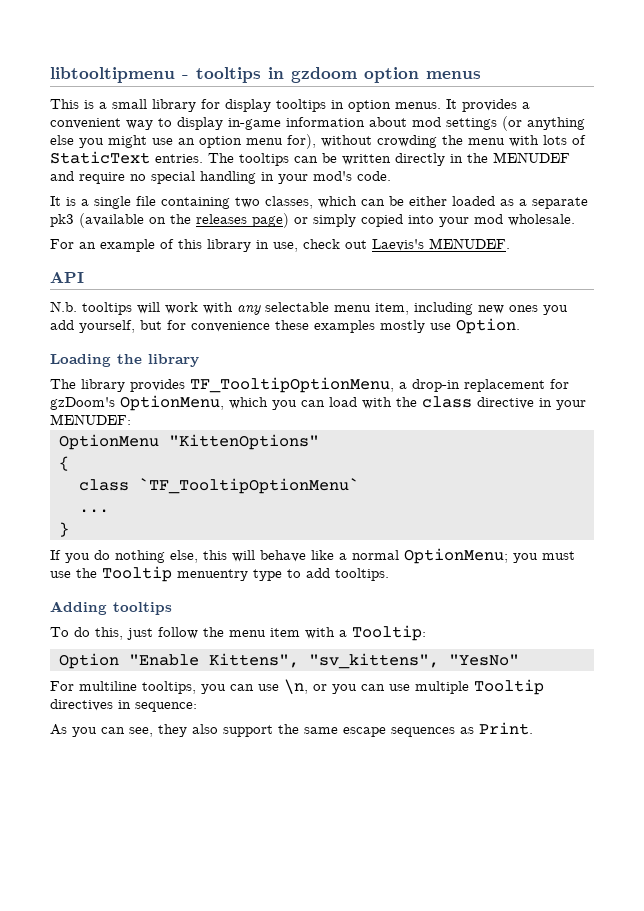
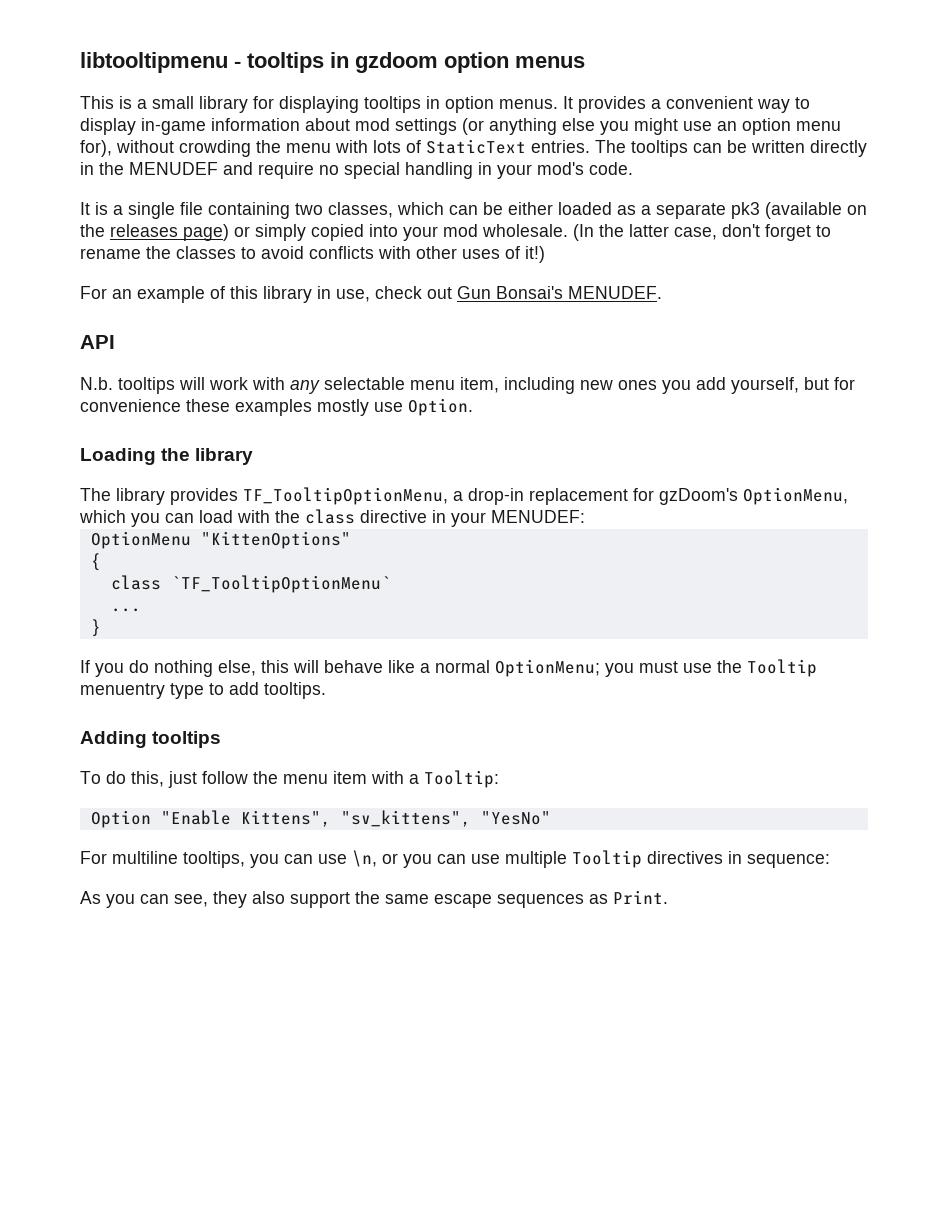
[225,99,271,112] display -> [279,96,359,113] displaying
(575, 220) none -> [573,224,831,241] [80,246,545,263] (In the latter case, don't forget to rename the classes to avoid conflicts with other uses of it!)
[372,239,424,251] Laevis's -> [457,286,563,299] Gun Bonsai's

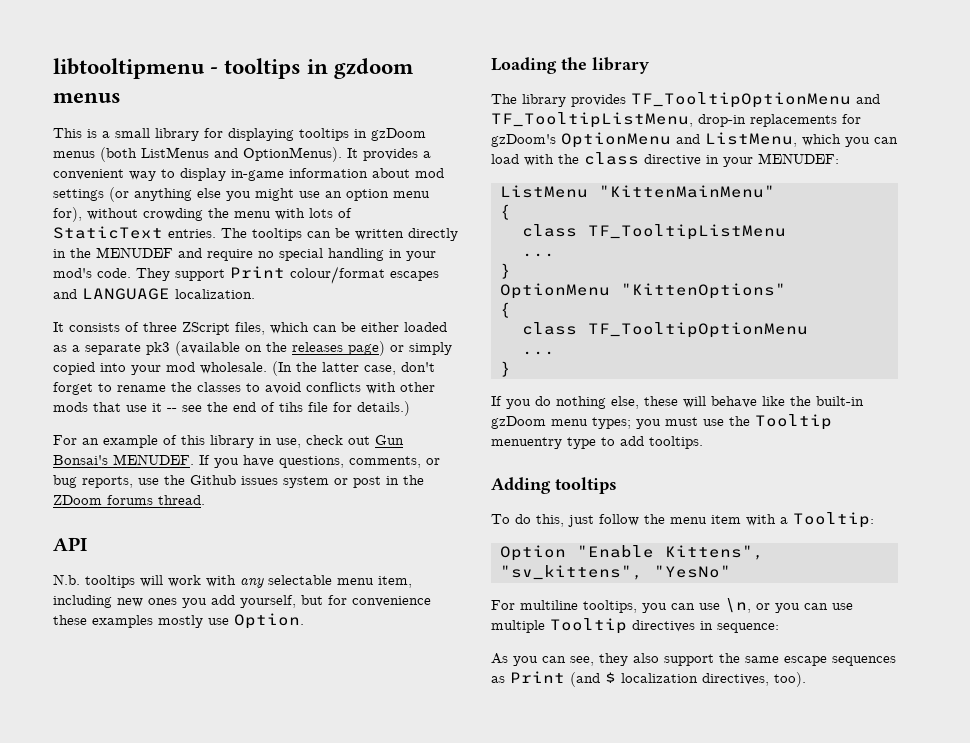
[444,52,509,73] option -> (415, 68) none
[445,96,558,113] option menus. -> [371,128,426,141] [53,147,342,162] gzDoom menus (both ListMenus and OptionMenus).
[80,202,393,219] // It is a single file containing two classes, -> [136,266,439,284] [53,288,255,300] [53,322,265,335] They support Print colour/format escapes and LANGUAGE localization. // It consists of three ZScript files,
[462,246,545,263] uses of it!) -> [53,401,410,416] mods that use it -- see the end of tihs file for details.)
(662, 292) none -> [199,455,440,468] [53,475,424,488] [53,495,205,505] If you have questions, comments, or bug reports, use the Github issues system or post in the ZDoom forums thread.
[243,487,848,505] TF_TooltipOptionMenu, a drop-in replacement for gzDoom's OptionMenu, -> [631,92,880,108] [491,112,861,128] [491,132,797,148] TF_TooltipOptionMenu and TF_TooltipListMenu, drop-in replacements for gzDoom's OptionMenu and ListMenu,
(585, 516) none -> [500,185,775,198] [500,204,511,220] [522,224,786,240] [522,253,555,257] [500,263,511,279] // ListMenu "KittenMainMenu" // { // class TF_TooltipListMenu // ... // }
[170,575,391,593] `TF_TooltipOptionMenu` -> [588,322,808,338] TF_TooltipOptionMenu
[261,660,289,673] this -> [644,396,678,406] these
[420,659,600,677] a normal OptionMenu; -> [790,396,864,406] [491,416,631,429] the built-in gzDoom menu types;
[613,890,668,904] Print. -> [510,671,806,687] Print (and $ localization directives, too).

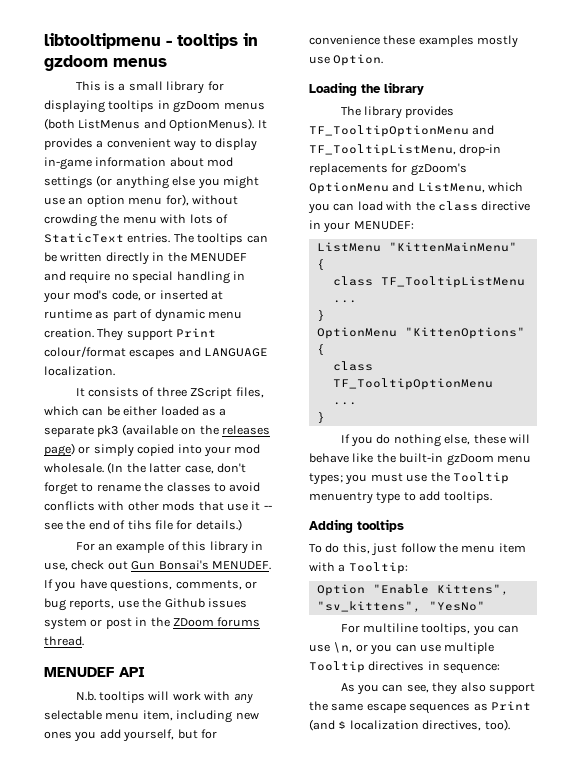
[97,268,131,278] code. -> [111,290,223,301] [44,309,242,322] [44,328,94,338] code, or inserted at runtime as part of dynamic menu creation.
(205, 500) none -> [44,667,114,677] MENUDEF

